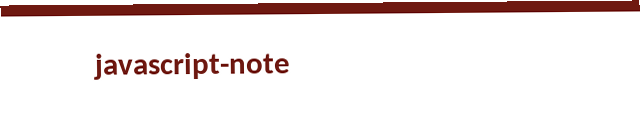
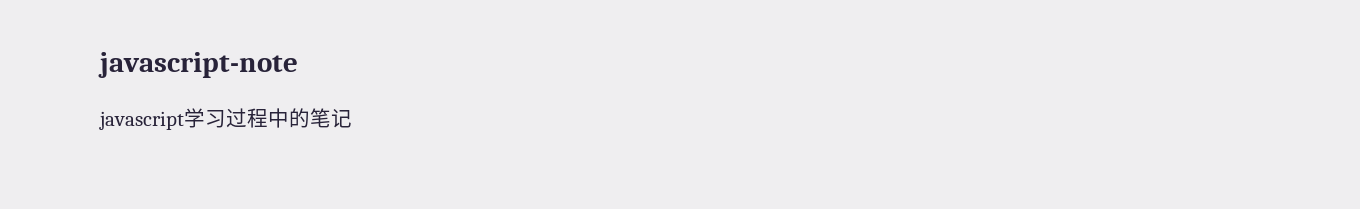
(291, 66) none -> [99,108,352,130] // javascript学习过程中的笔记

